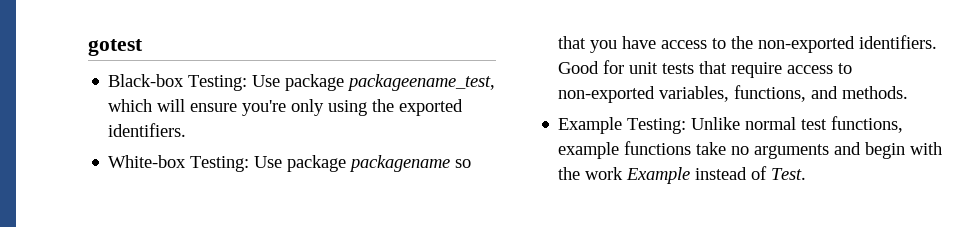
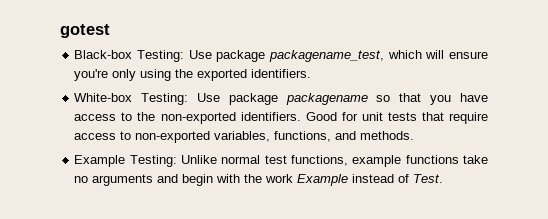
[347,74,496,91] packageename_test, -> [268,50,384,62] packagename_test,

